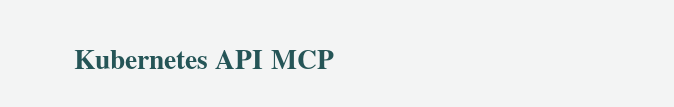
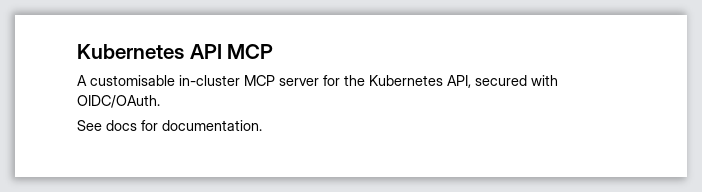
(334, 59) none -> [77,75,558,88] [77,95,160,108] [77,120,262,131] // A customisable in-cluster MCP server for the Kubernetes API, secured with OIDC/OAuth. // See docs for documentation.

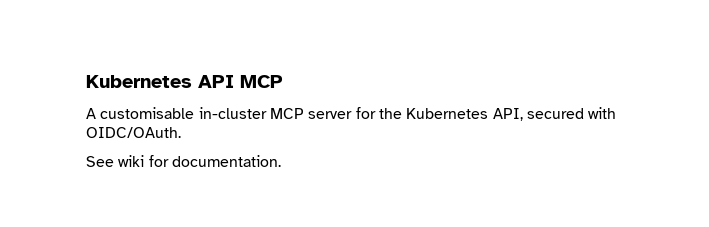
[106,120,137,131] docs -> [118,155,145,167] wiki

